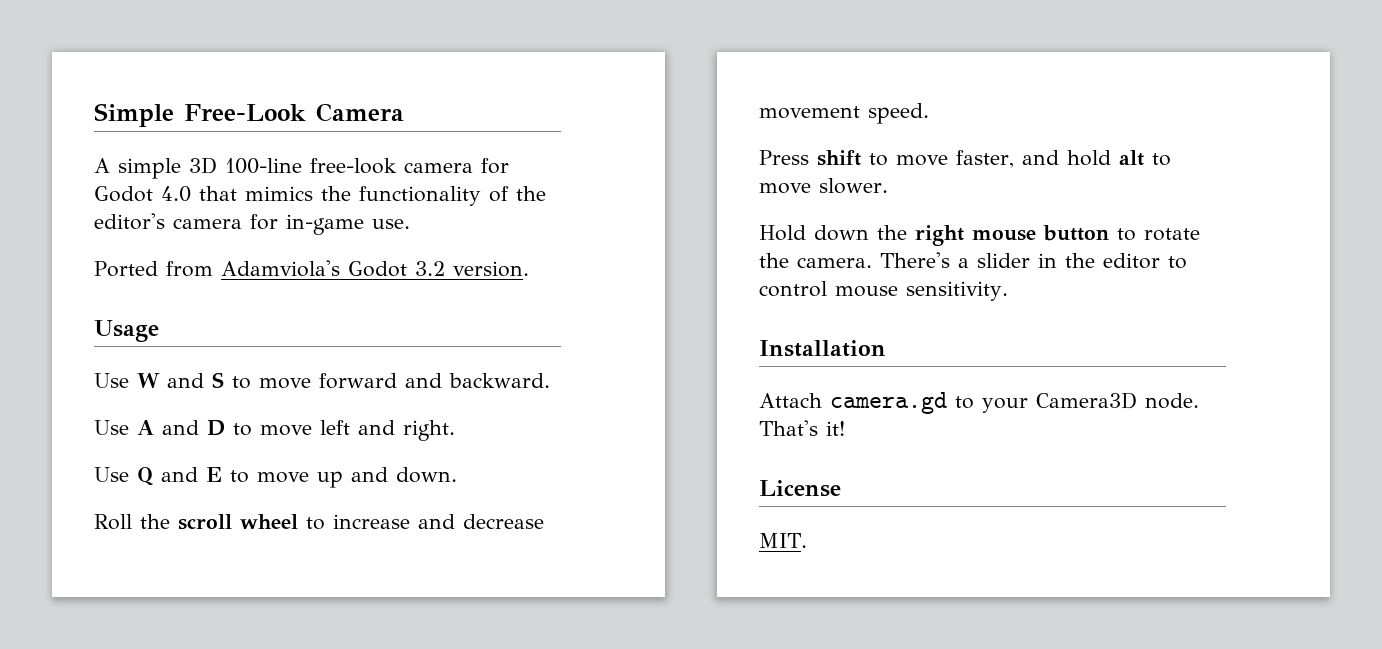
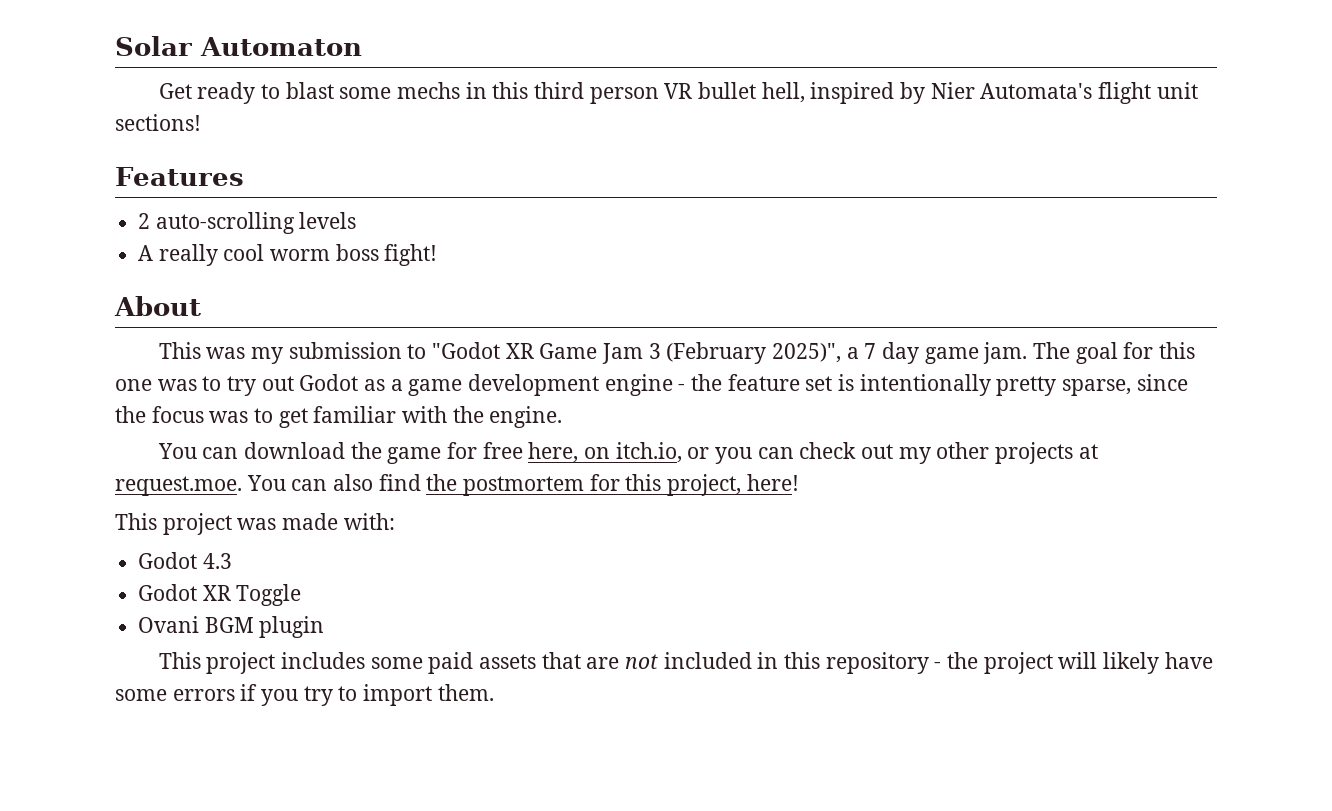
[94,103,404,127] [94,157,509,179] [94,186,546,206] [94,213,410,235] [94,260,529,277] [94,320,159,342] [94,372,550,389] [94,420,455,441] [94,467,457,488] [94,514,544,530] [759,103,929,124] [759,150,1171,168] [759,178,888,194] [759,225,1200,246] [759,252,1187,269] [759,281,1008,301] [759,340,886,357] [759,392,1199,414] [759,420,845,436] [759,480,841,497] [759,533,807,548] Simple Free-Look Camera // A simple 3D 100-line free-look camera for Godot 4.0 that mimics the functionality of the editor's camera for in-game use. // Ported from Adamviola's Godot 3.2 version. // Usage // Use W and S to move forward and backward. // Use A and D to move left and right. // Use Q and E to move up and down. // Roll the scroll wheel to increase and decrease movement speed. // Press shift to move faster, and hold alt to move slower. // Hold down the right mouse button to rotate the camera. There's a slider in the editor to control mouse sensitivity. // Installation // Attach camera.gd to your Camera3D node. That's it! // License // MIT. -> [115,36,362,56] [158,82,1198,104] [115,114,201,131] [115,167,244,186] [138,212,357,234] [138,244,438,266] [114,296,201,316] [158,342,1196,364] [115,374,1188,396] [115,406,563,428] [157,442,1098,464] [115,474,799,496] [115,513,395,535] [138,552,232,569] [138,584,302,606] [138,616,325,638] [158,652,1213,674] [115,684,494,706] Solar Automaton // Get ready to blast some mechs in this third person VR bullet hell, inspired by Nier Automata's flight unit sections! // Features // 2 auto-scrolling levels // A really cool worm boss fight! // About // This was my submission to "Godot XR Game Jam 3 (February 2025)", a 7 day game jam. The goal for this one was to try out Godot as a game development engine - the feature set is intentionally pretty sparse, since the focus was to get familiar with the engine. // You can download the game for free here, on itch.io, or you can check out my other projects at request.moe. You can also find the postmortem for this project, here! // This project was made with: // Godot 4.3 // Godot XR Toggle // Ovani BGM plugin // This project includes some paid assets that are not included in this repository - the project will likely have some errors if you try to import them.

